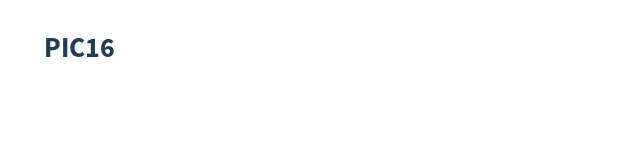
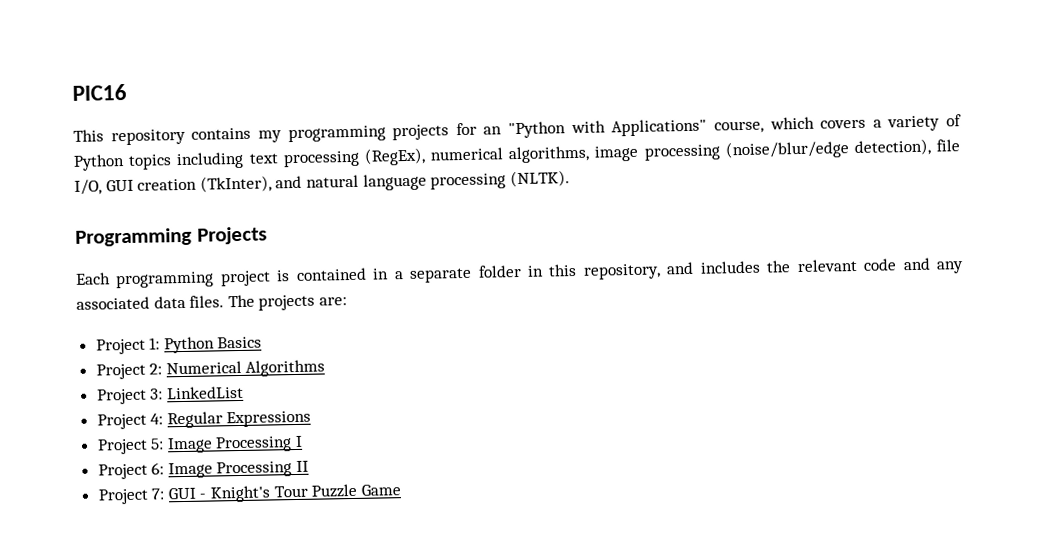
(115, 47) none -> [73,114,962,146] [73,138,960,171] [74,170,570,195] [75,226,267,247] [75,257,965,289] [76,294,347,311] [95,336,263,355] [95,359,326,380] [96,385,244,405] [96,410,312,430] [96,435,304,455] [97,460,310,480] [97,483,401,505] // This repository contains my programming projects for an "Python with Applications" course, which covers a variety of Python topics including text processing (RegEx), numerical algorithms, image processing (noise/blur/edge detection), file I/O, GUI creation (TkInter), and natural language processing (NLTK). // Programming Projects // Each programming project is contained in a separate folder in this repository, and includes the relevant code and any associated data files. The projects are: // Project 1: Python Basics // Project 2: Numerical Algorithms // Project 3: LinkedList // Project 4: Regular Expressions // Project 5: Image Processing I // Project 6: Image Processing II // Project 7: GUI - Knight's Tour Puzzle Game

